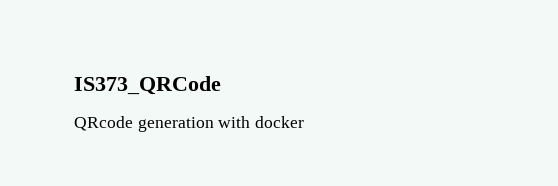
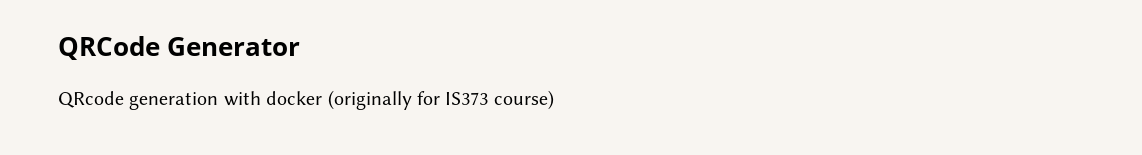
[74,76,221,95] IS373_QRCode -> [58,36,300,60] QRCode Generator
(305, 122) none -> [327,90,554,110] (originally for IS373 course)

